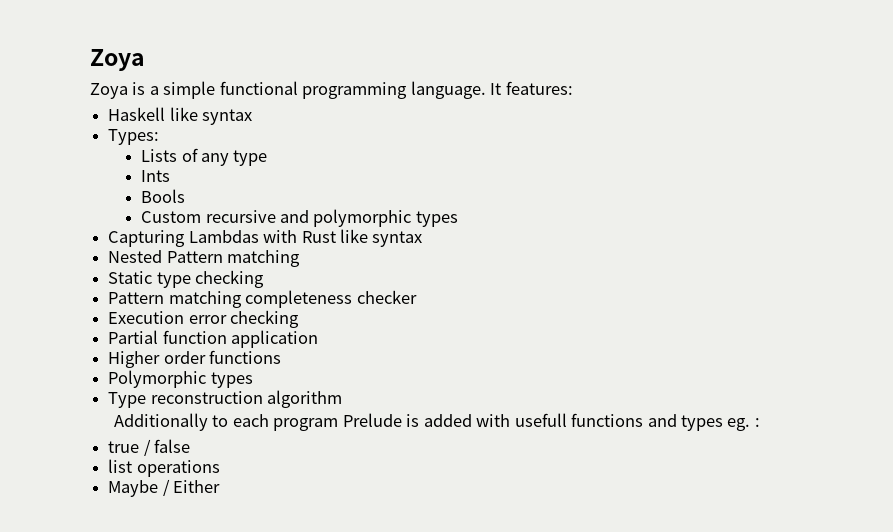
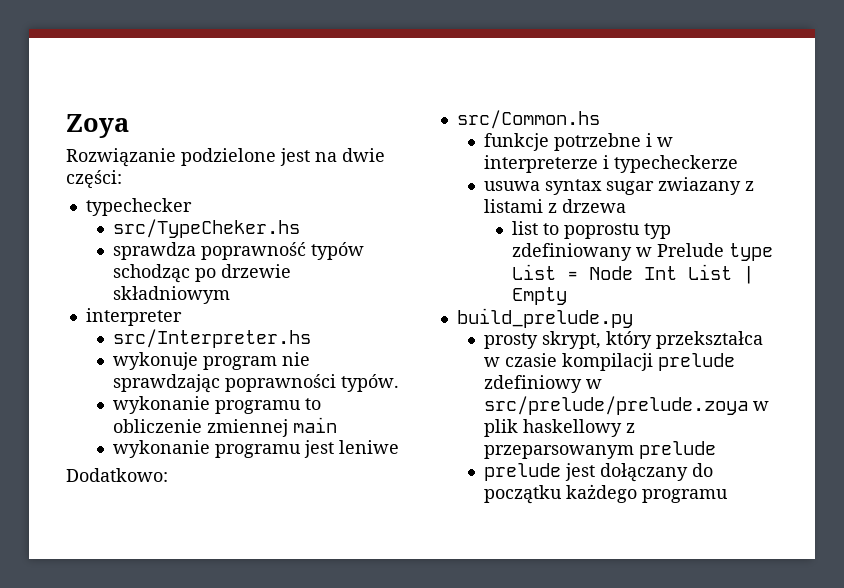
[90,81,573,99] [108,107,253,125] [108,129,160,145] [141,148,268,166] [141,170,171,182] [141,189,186,203] [141,209,458,227] [108,229,423,247] [108,250,301,267] [108,270,265,288] [108,290,417,308] [108,310,300,328] [108,330,319,348] [108,350,282,368] [108,370,253,388] [108,390,343,408] [114,413,760,431] [108,439,191,456] [108,459,220,477] [108,479,221,497] Zoya is a simple functional programming language. It features: // Haskell like syntax // Types: // Lists of any type // Ints // Bools // Custom recursive and polymorphic types // Capturing Lambdas with Rust like syntax // Nested Pattern matching // Static type checking // Pattern matching completeness checker // Execution error checking // Partial function application // Higher order functions // Polymorphic types // Type reconstruction algorithm // Additionally to each program Prelude is added with usefull functions and types eg. : // true / false // list operations // Maybe / Either -> [66,148,385,167] [66,170,122,188] [85,198,192,216] [113,219,301,238] [113,242,365,260] [113,264,292,283] [113,286,231,304] [85,308,182,326] [113,329,312,348] [113,352,311,370] [113,374,400,393] [113,396,322,414] [113,417,338,437] [113,440,400,458] [66,468,168,482] [456,110,600,129] [484,133,674,151] [484,155,739,173] [484,177,755,195] [484,199,627,213] [511,221,671,239] [511,243,773,261] [511,264,754,284] [511,287,567,305] [456,308,633,328] [484,331,764,349] [484,353,736,371] [484,375,603,393] [484,396,770,415] [484,419,636,437] [484,441,717,459] [484,463,714,482] [484,484,729,504] Rozwiązanie podzielone jest na dwie części: // typechecker // src/TypeCheker.hs // sprawdza poprawność typów schodząc po drzewie składniowym // interpreter // src/Interpreter.hs // wykonuje program nie sprawdzając poprawności typów. // wykonanie programu to obliczenie zmiennej main // wykonanie programu jest leniwe // Dodatkowo: // src/Common.hs // funkcje potrzebne i w interpreterze i typecheckerze // usuwa syntax sugar zwiazany z listami z drzewa // list to poprostu typ zdefiniowany w Prelude type List = Node Int List | Empty // build_prelude.py // prosty skrypt, który przekształca w czasie kompilacji prelude zdefiniowy w src/prelude/prelude.zoya w plik haskellowy z przeparsowanym prelude // prelude jest dołączany do początku każdego programu

